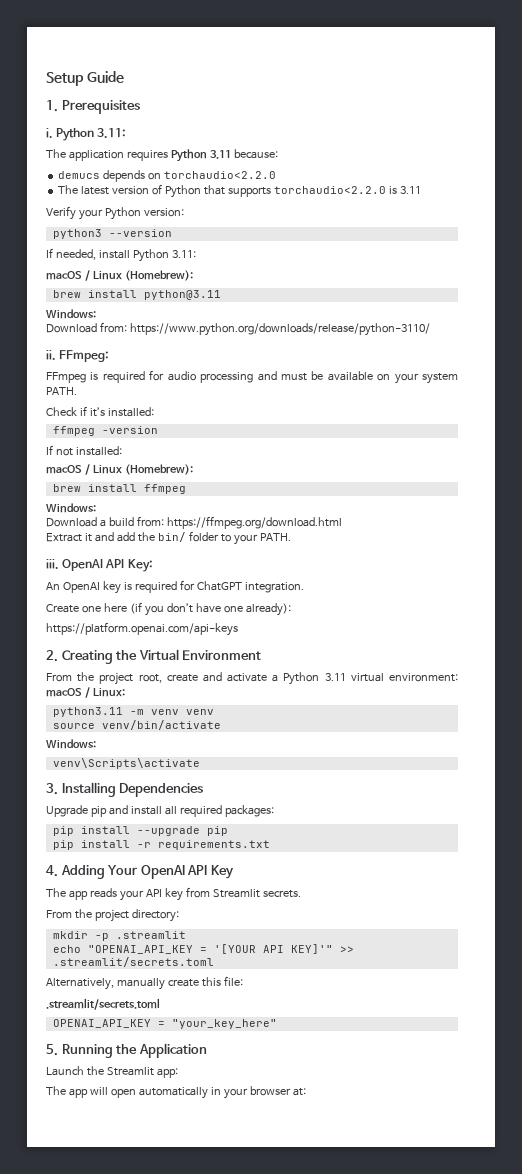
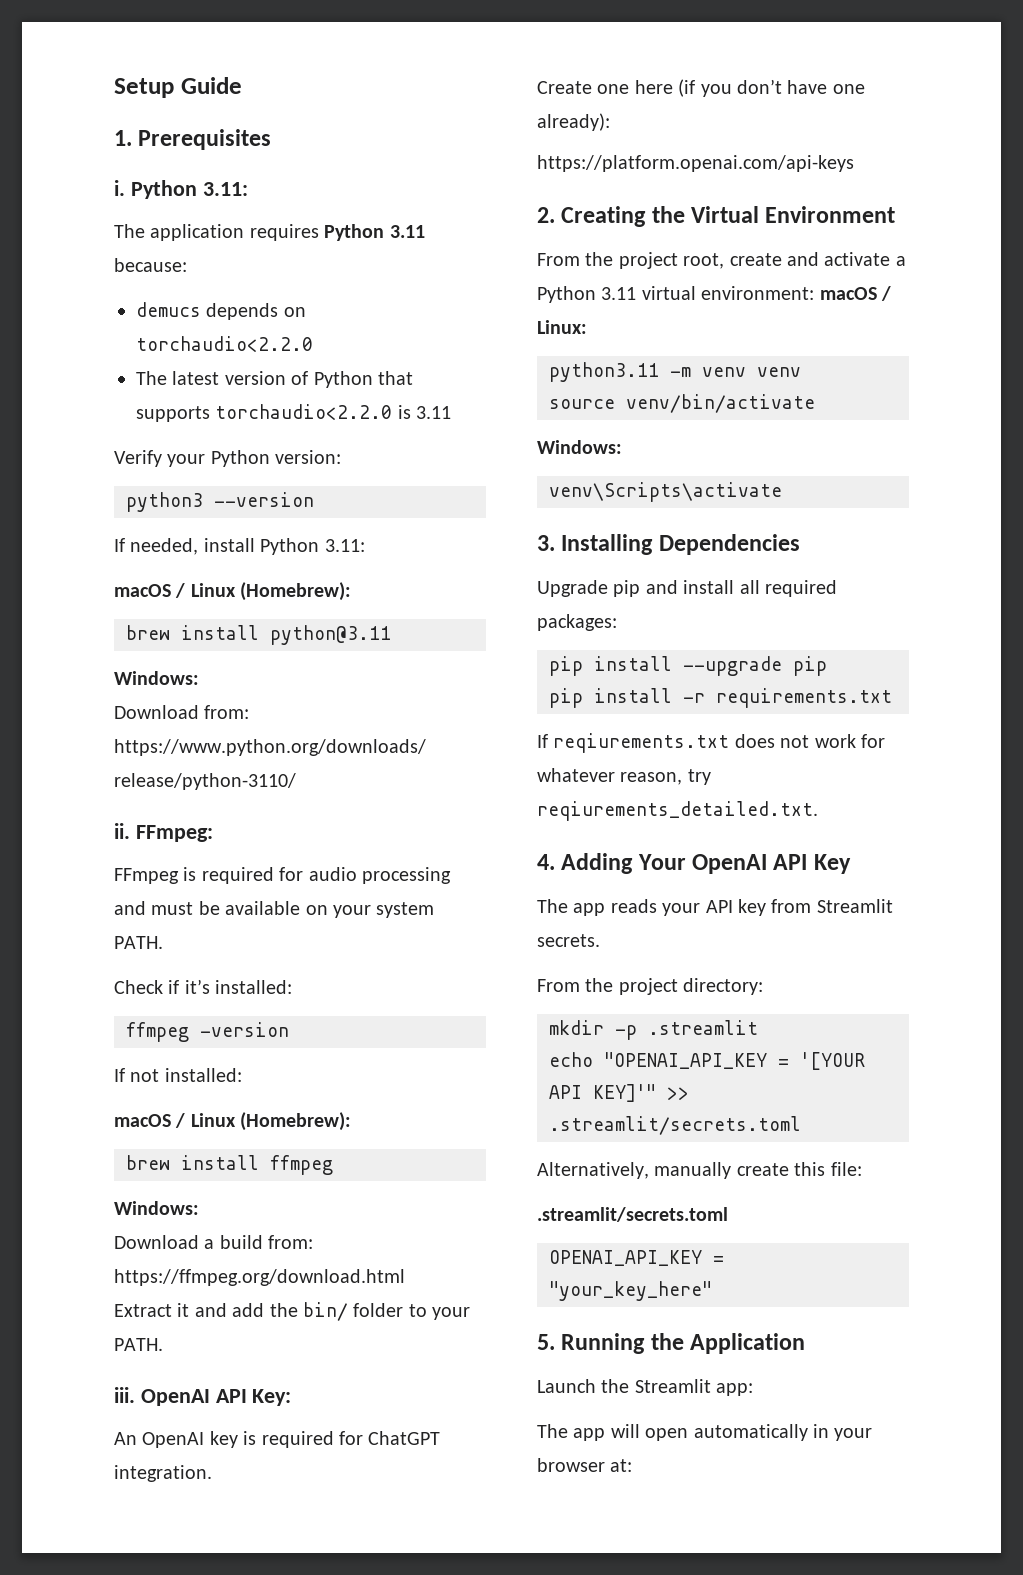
(270, 845) none -> [537,733,885,753] [537,768,711,785] [537,801,818,821] // If reqiurements.txt does not work for whatever reason, try reqiurements_detailed.txt.

